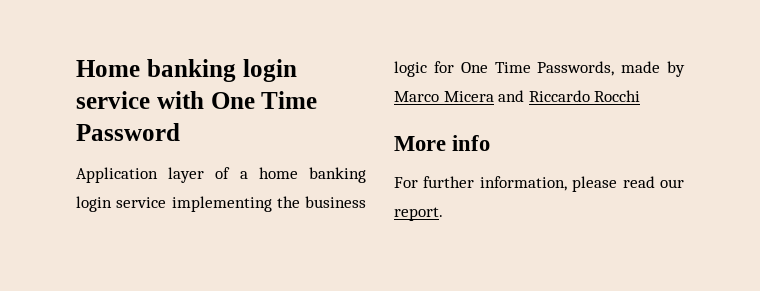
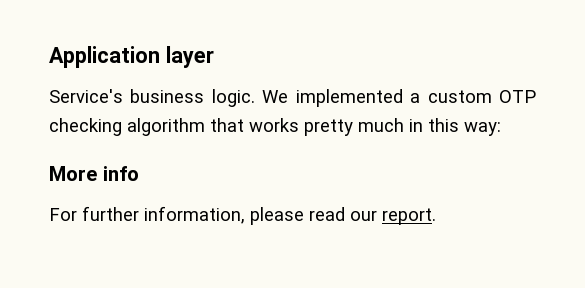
[76,59,297,82] [76,91,318,109] [76,123,180,141] [76,167,366,183] [76,196,366,212] [394,61,685,77] [394,90,641,102] Home banking login service with One Time Password // Application layer of a home banking login service implementing the business logic for One Time Passwords, made by Marco Micera and Riccardo Rocchi -> [49,46,214,68] [49,89,536,107] [49,118,501,136] Application layer // Service's business logic. We implemented a custom OTP checking algorithm that works pretty much in this way:

